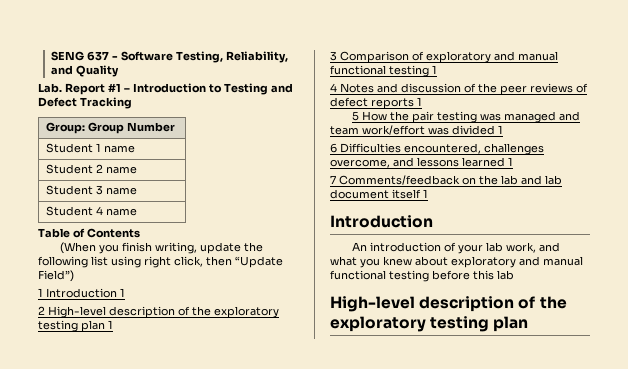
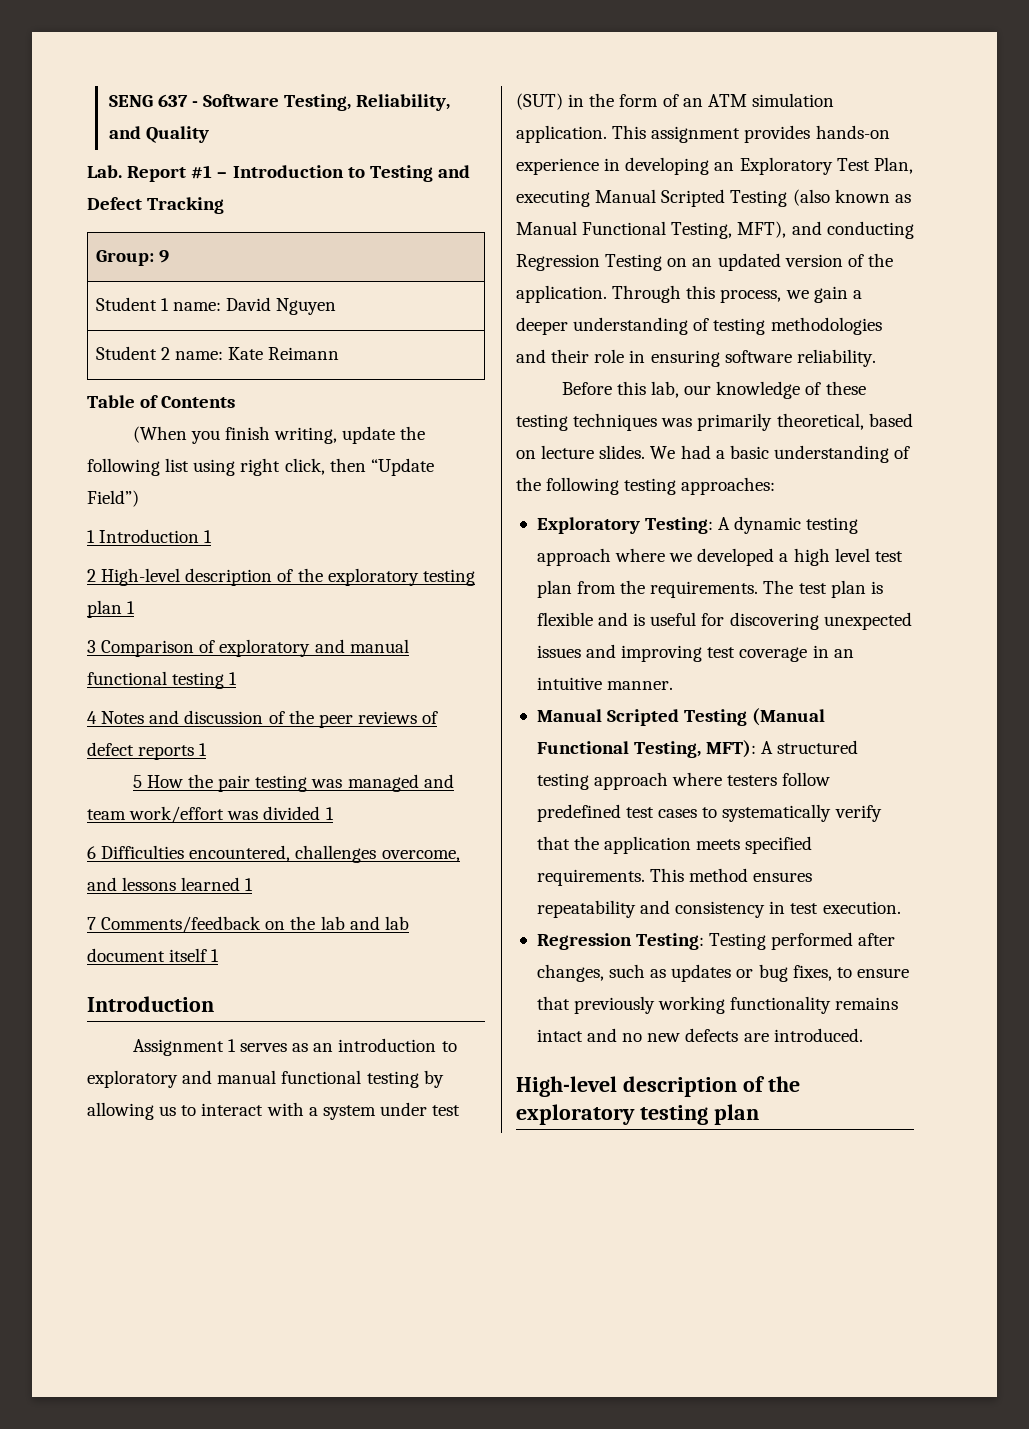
[87,122,175,134] Group Number -> [158,250,169,263] 9
[103,145,135,153] name -> [173,297,337,315] name: David Nguyen
[105,166,137,174] [45,185,137,195] [45,206,137,216] name // Student 3 name // Student 4 name -> [175,347,340,360] name: Kate Reimann
[352,242,561,254] [330,256,583,268] [330,270,514,282] An introduction of your lab work, and what you knew about exploratory and manual functional testing before this lab -> [132,1038,457,1056] [87,1070,444,1088] [87,1102,461,1120] [516,93,834,110] [516,125,890,143] [516,157,913,175] [516,189,911,207] [516,221,914,239] [516,253,893,271] [516,285,862,303] [516,317,882,335] [516,349,876,367] [561,381,866,399] [516,413,913,431] [516,445,911,463] [516,477,776,495] [536,516,859,534] [536,548,903,566] [536,580,883,598] [536,612,912,630] [536,644,854,662] [536,677,674,690] [536,708,826,726] [536,740,859,758] [536,772,831,790] [536,804,882,822] [536,836,813,854] [536,868,813,886] [536,900,901,918] [536,932,896,950] [536,964,909,982] [536,996,899,1014] [536,1028,863,1042] Assignment 1 serves as an introduction to exploratory and manual functional testing by allowing us to interact with a system under test (SUT) in the form of an ATM simulation application. This assignment provides hands-on experience in developing an Exploratory Test Plan, executing Manual Scripted Testing (also known as Manual Functional Testing, MFT), and conducting Regression Testing on an updated version of the application. Through this process, we gain a deeper understanding of testing methodologies and their role in ensuring software reliability. // Before this lab, our knowledge of these testing techniques was primarily theoretical, based on lecture slides. We had a basic understanding of the following testing approaches: // Exploratory Testing: A dynamic testing approach where we developed a high level test plan from the requirements. The test plan is flexible and is useful for discovering unexpected issues and improving test coverage in an intuitive manner. // Manual Scripted Testing (Manual Functional Testing, MFT): A structured testing approach where testers follow predefined test cases to systematically verify that the application meets specified requirements. This method ensures repeatability and consistency in test execution. // Regression Testing: Testing performed after changes, such as updates or bug fixes, to ensure that previously working functionality remains intact and no new defects are introduced.

